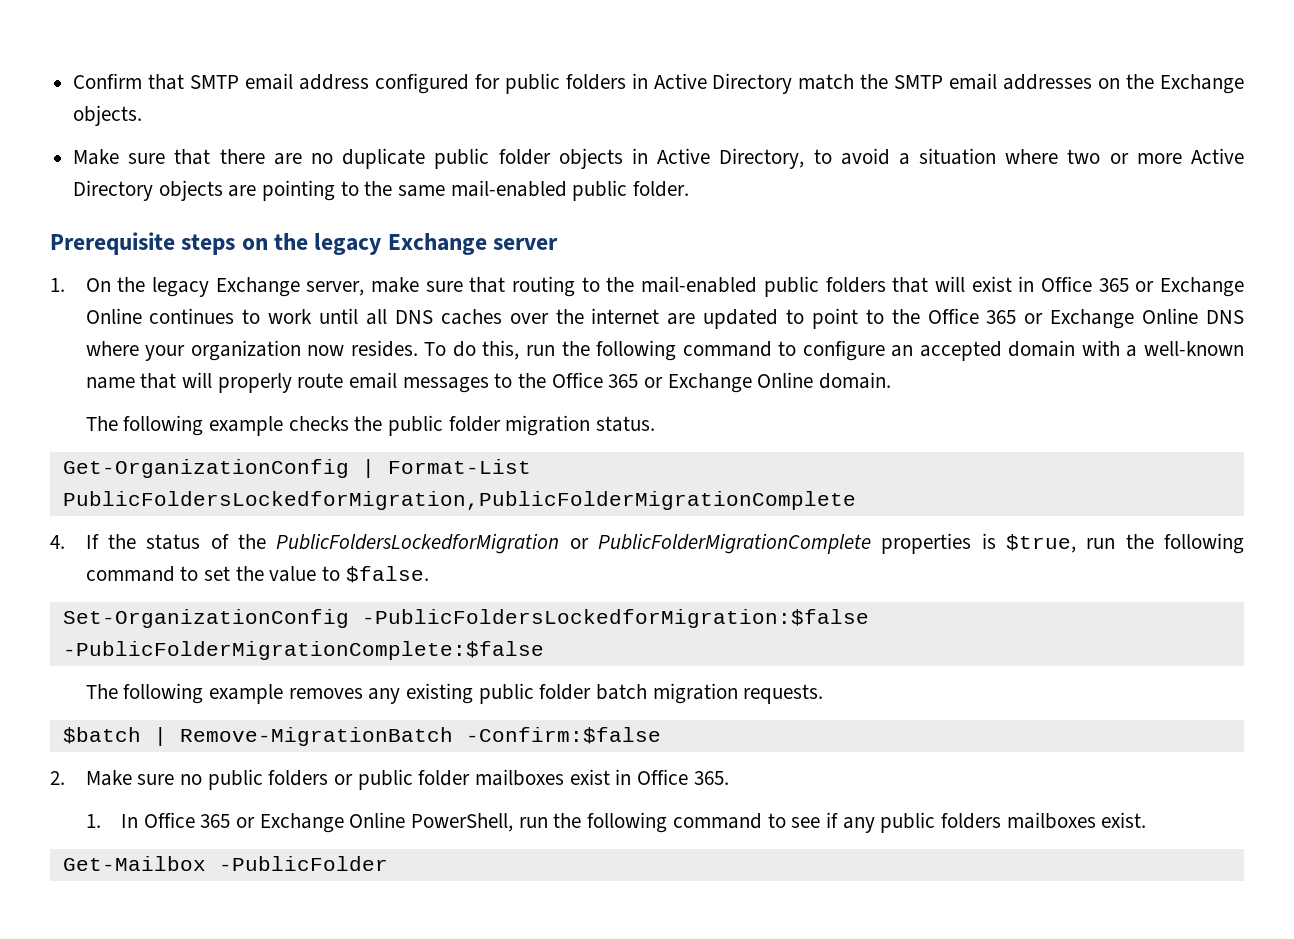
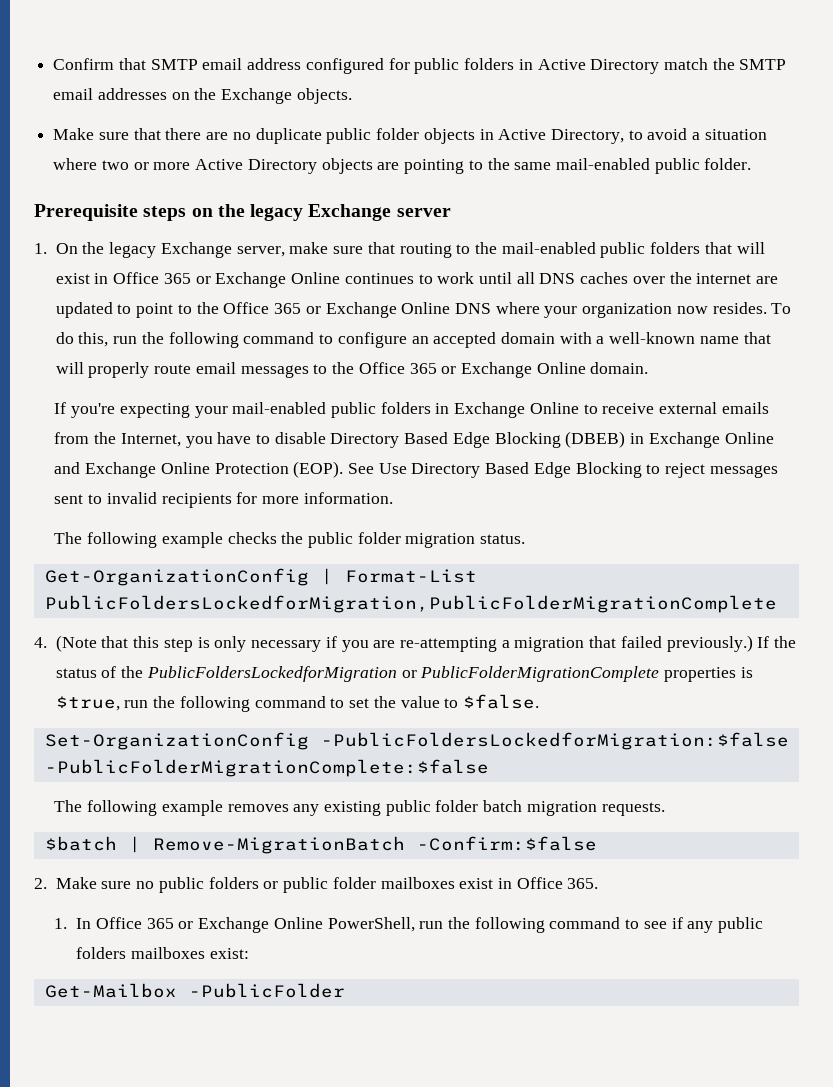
(891, 380) none -> [54,402,769,418] [54,431,774,448] [54,461,778,478] [54,492,393,508] // If you're expecting your mail-enabled public folders in Exchange Online to receive external emails from the Internet, you have to disable Directory Based Edge Blocking (DBEB) in Exchange Online and Exchange Online Protection (EOP). See Use Directory Based Edge Blocking to reject messages sent to invalid recipients for more information.
(65, 542) none -> [55,635,753,652] (Note that this step is only necessary if you are re-attempting a migration that failed previously.)
[1101,812,1147,828] exist. -> [209,948,249,959] exist:

